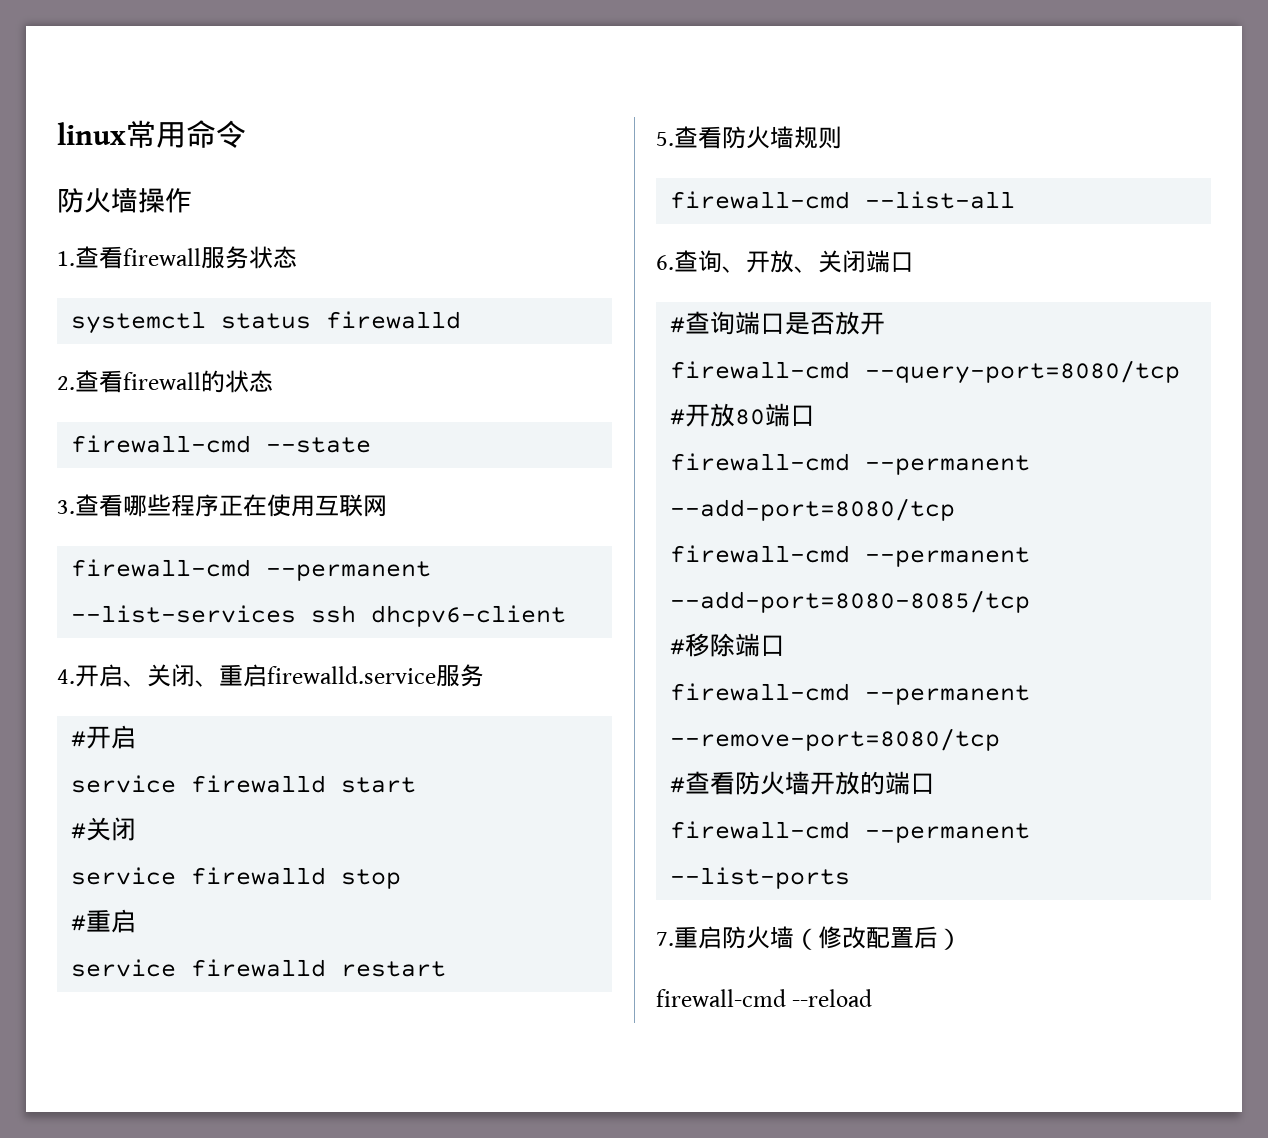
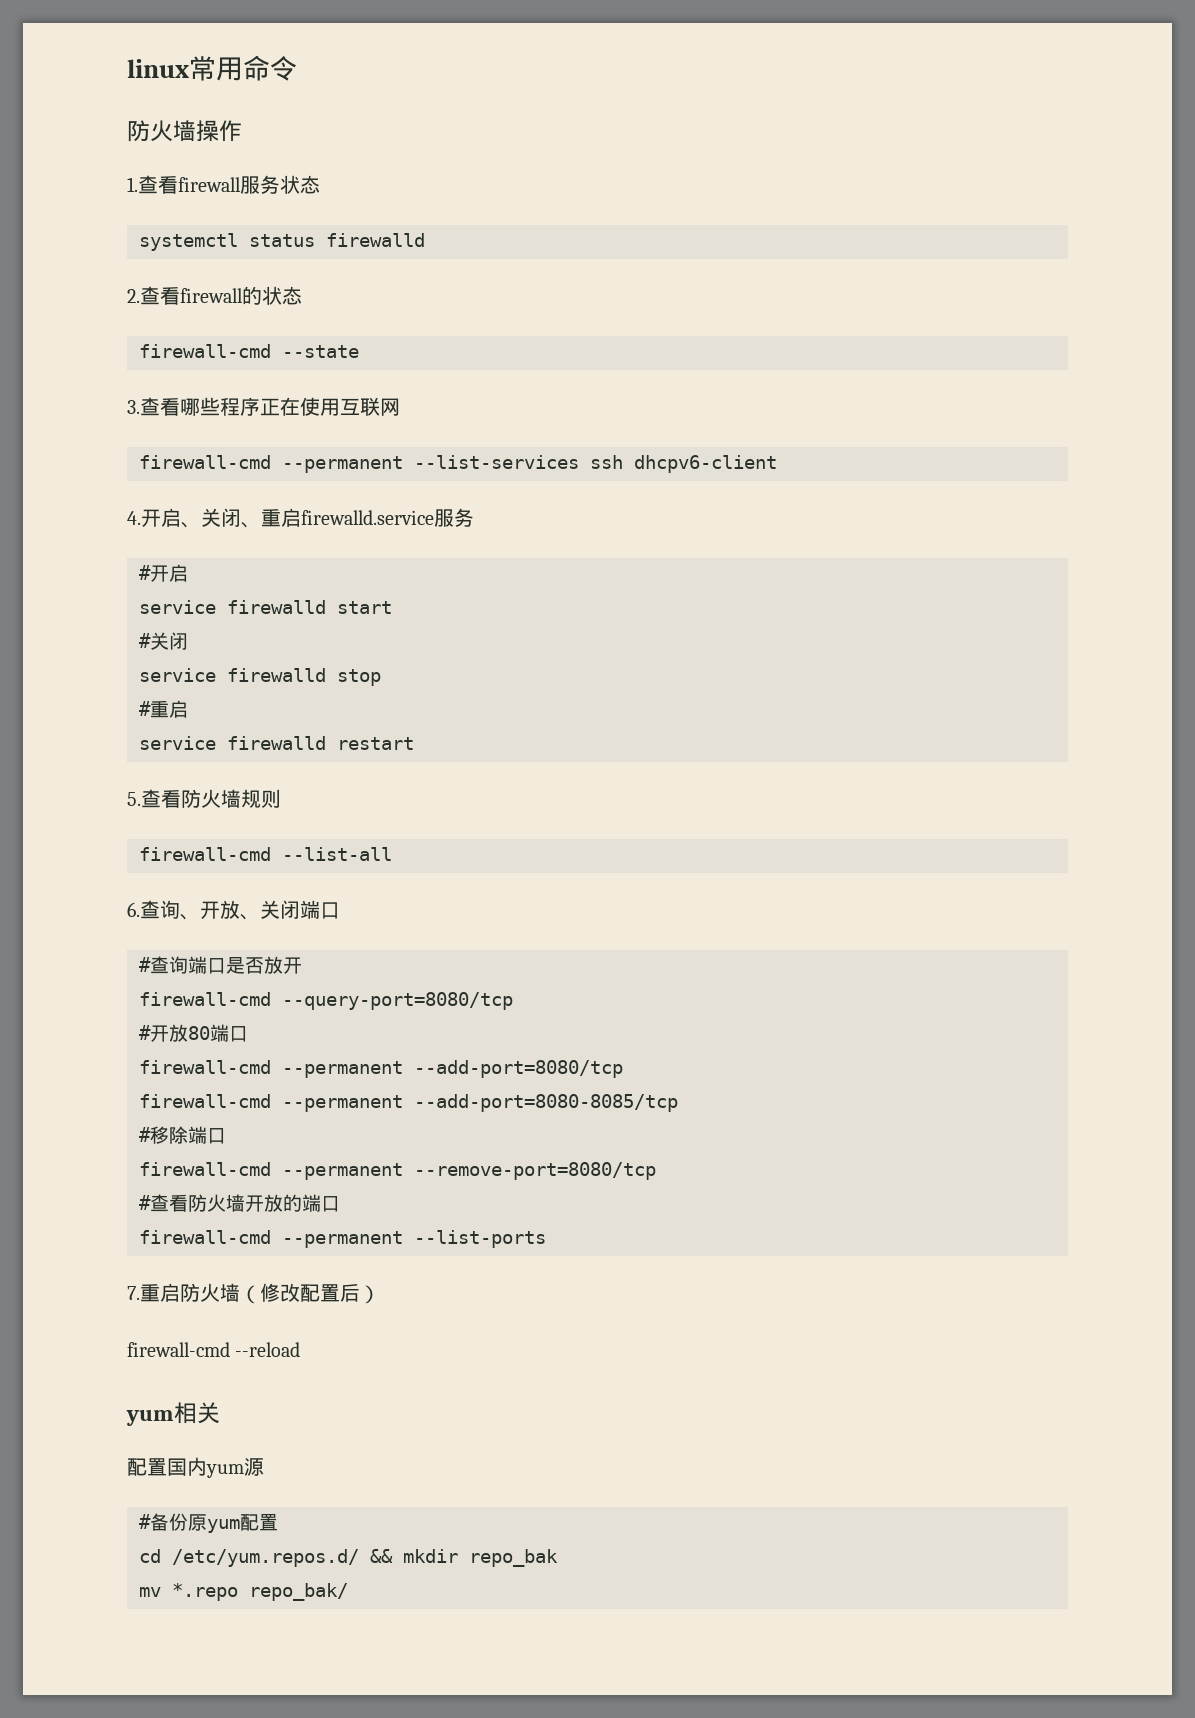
(873, 998) none -> [126,1402,220,1426] [127,1457,264,1478] [139,1513,278,1533] [139,1549,558,1567] [139,1583,348,1601] // yum相关 // 配置国内yum源 // #备份原yum配置 // cd /etc/yum.repos.d/ && mkdir repo_bak // mv *.repo repo_bak/

